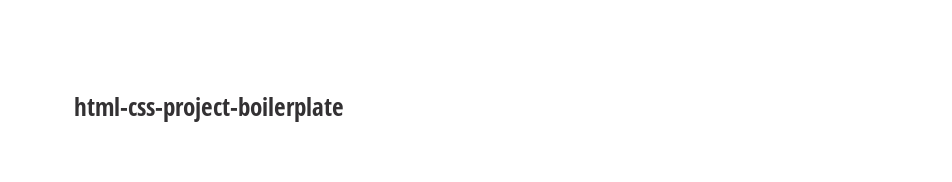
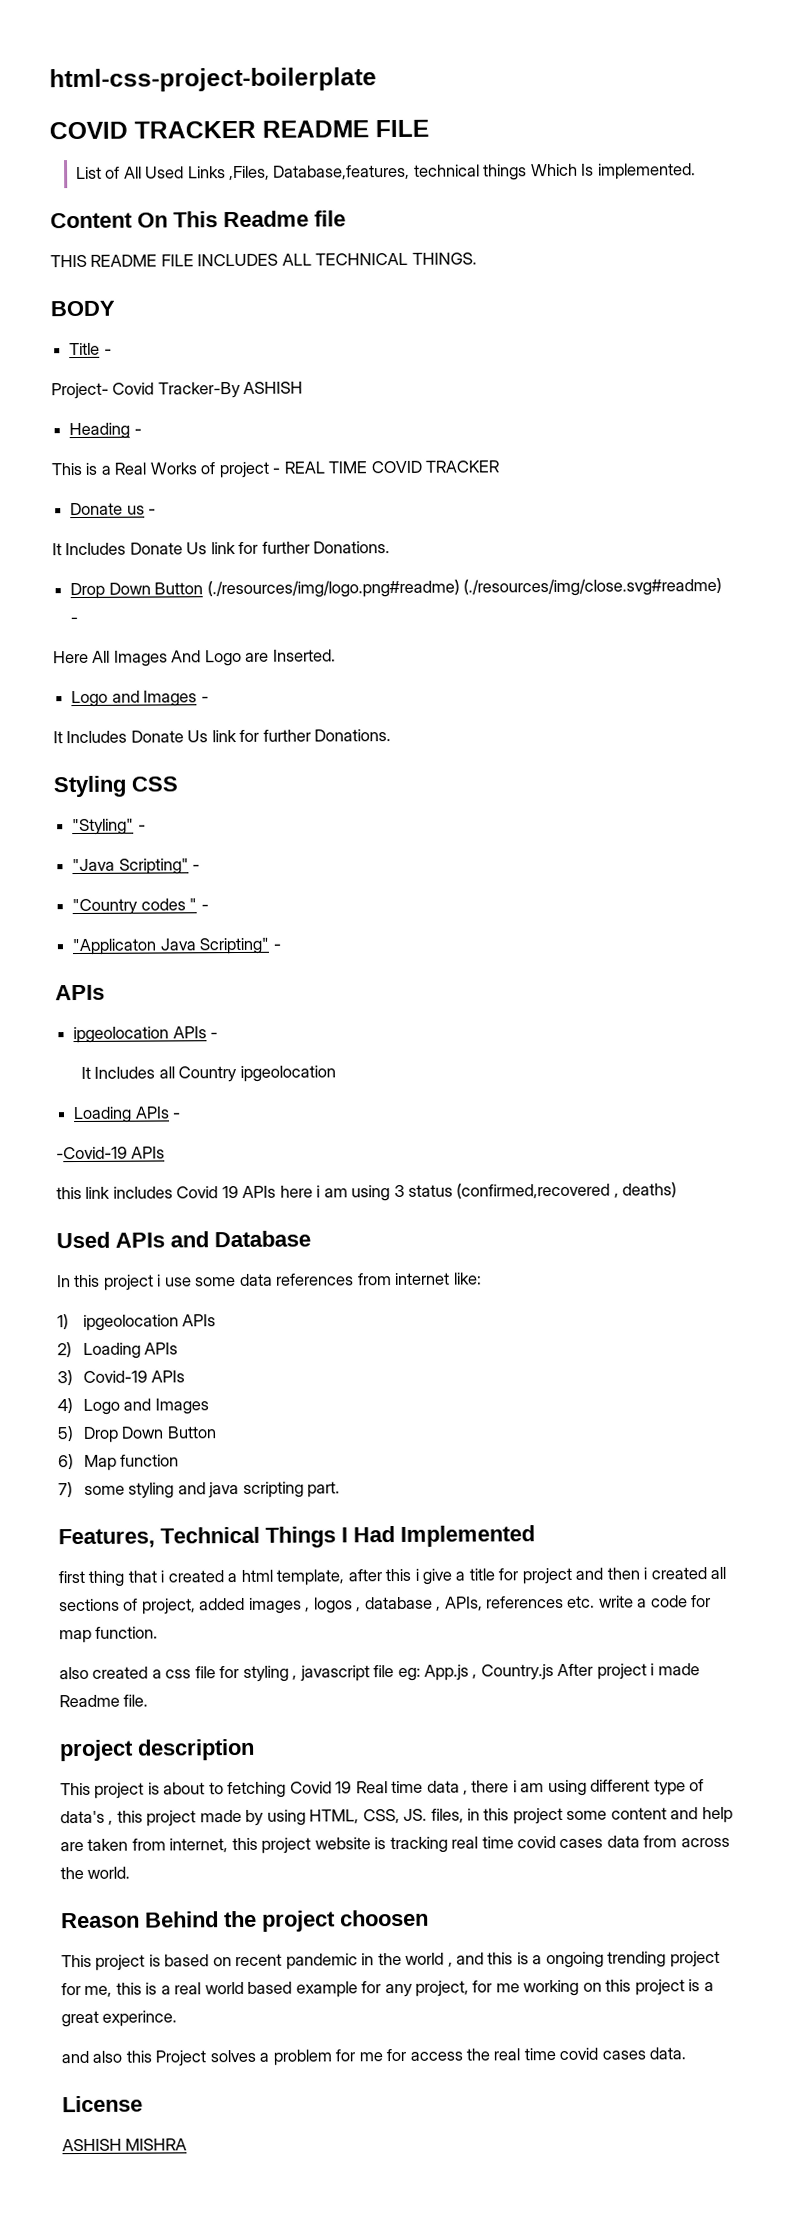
(344, 109) none -> [49,119,429,140] [75,163,696,181] [50,210,346,229] [50,252,477,268] [50,300,115,317] [69,342,112,356] [51,381,304,400] [69,422,142,440] [51,460,500,479] [70,502,157,516] [52,541,391,556] [70,577,722,600] [70,616,79,624] [53,649,336,667] [71,690,209,708] [53,729,392,744] [53,775,178,798] [72,818,146,836] [72,858,201,875] [72,898,209,916] [72,937,281,956] [55,984,105,1001] [73,1026,219,1044] [80,1065,336,1083] [73,1106,182,1124] [56,1146,166,1160] [56,1182,678,1202] [56,1230,311,1249] [57,1272,482,1291] [57,1314,217,1331] [57,1342,179,1359] [57,1370,186,1386] [57,1398,209,1415] [57,1426,217,1443] [58,1454,180,1471] [58,1481,341,1499] [58,1525,535,1549] [58,1566,727,1587] [59,1595,712,1615] [59,1626,159,1644] [59,1663,700,1682] [59,1694,149,1708] [59,1738,255,1762] [60,1779,705,1799] [60,1806,733,1827] [60,1835,730,1854] [60,1866,131,1880] [61,1909,429,1932] [61,1950,720,1971] [61,1979,714,1998] [61,2010,178,2028] [61,2047,687,2067] [62,2095,143,2113] [62,2138,188,2152] // COVID TRACKER README FILE // List of All Used Links ,Files, Database,features, technical things Which Is implemented. // Content On This Readme file // THIS README FILE INCLUDES ALL TECHNICAL THINGS. // BODY // Title - // Project- Covid Tracker-By ASHISH // Heading - // This is a Real Works of project - REAL TIME COVID TRACKER // Donate us - // It Includes Donate Us link for further Donations. // Drop Down Button (./resources/img/logo.png#readme) (./resources/img/close.svg#readme) - // Here All Images And Logo are Inserted. // Logo and Images - // It Includes Donate Us link for further Donations. // Styling CSS // "Styling" - // "Java Scripting" - // "Country codes " - // "Applicaton Java Scripting" - // APIs // ipgeolocation APIs - // It Includes all Country ipgeolocation // Loading APIs - // -Covid-19 APIs // this link includes Covid 19 APIs here i am using 3 status (confirmed,recovered , deaths) // Used APIs and Database // In this project i use some data references from internet like: // 1) ipgeolocation APIs // 2) Loading APIs // 3) Covid-19 APIs // 4) Logo and Images // 5) Drop Down Button // 6) Map function // 7) some styling and java scripting part. // Features, Technical Things I Had Implemented // first thing that i created a html template, after this i give a title for project and then i created all sections of project, added images , logos , database , APIs, references etc. write a code for map function. // also created a css file for styling , javascript file eg: App.js , Country.js After project i made Readme file. // project description // This project is about to fetching Covid 19 Real time data , there i am using different type of data's , this project made by using HTML, CSS, JS. files, in this project some content and help are taken from internet, this project website is tracking real time covid cases data from across the world. // Reason Behind the project choosen // This project is based on recent pandemic in the world , and this is a ongoing trending project for me, this is a real world based example for any project, for me working on this project is a great experince. // and also this Project solves a problem for me for access the real time covid cases data. // License // ASHISH MISHRA

